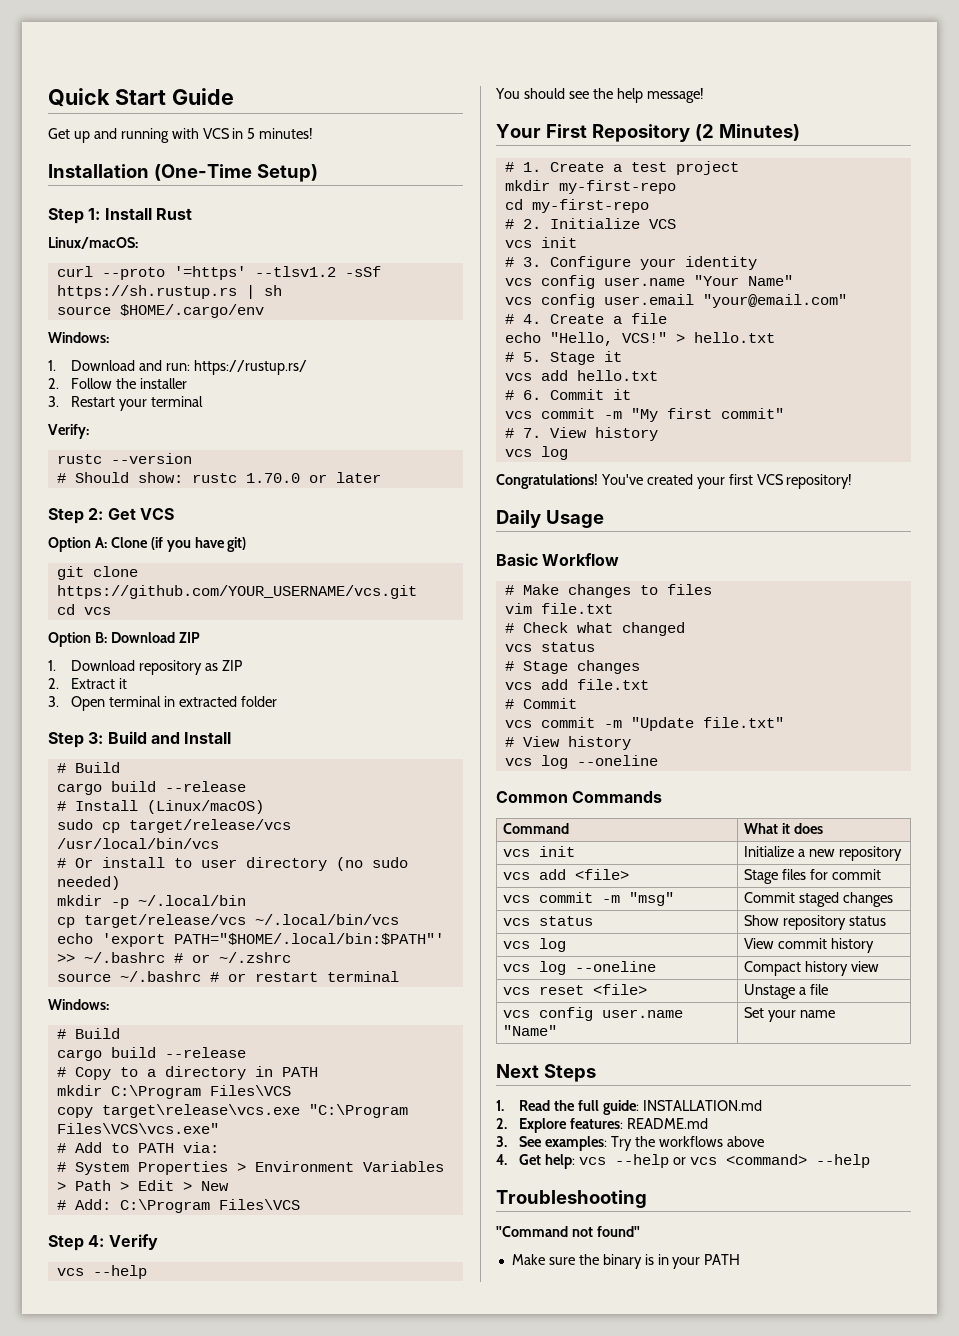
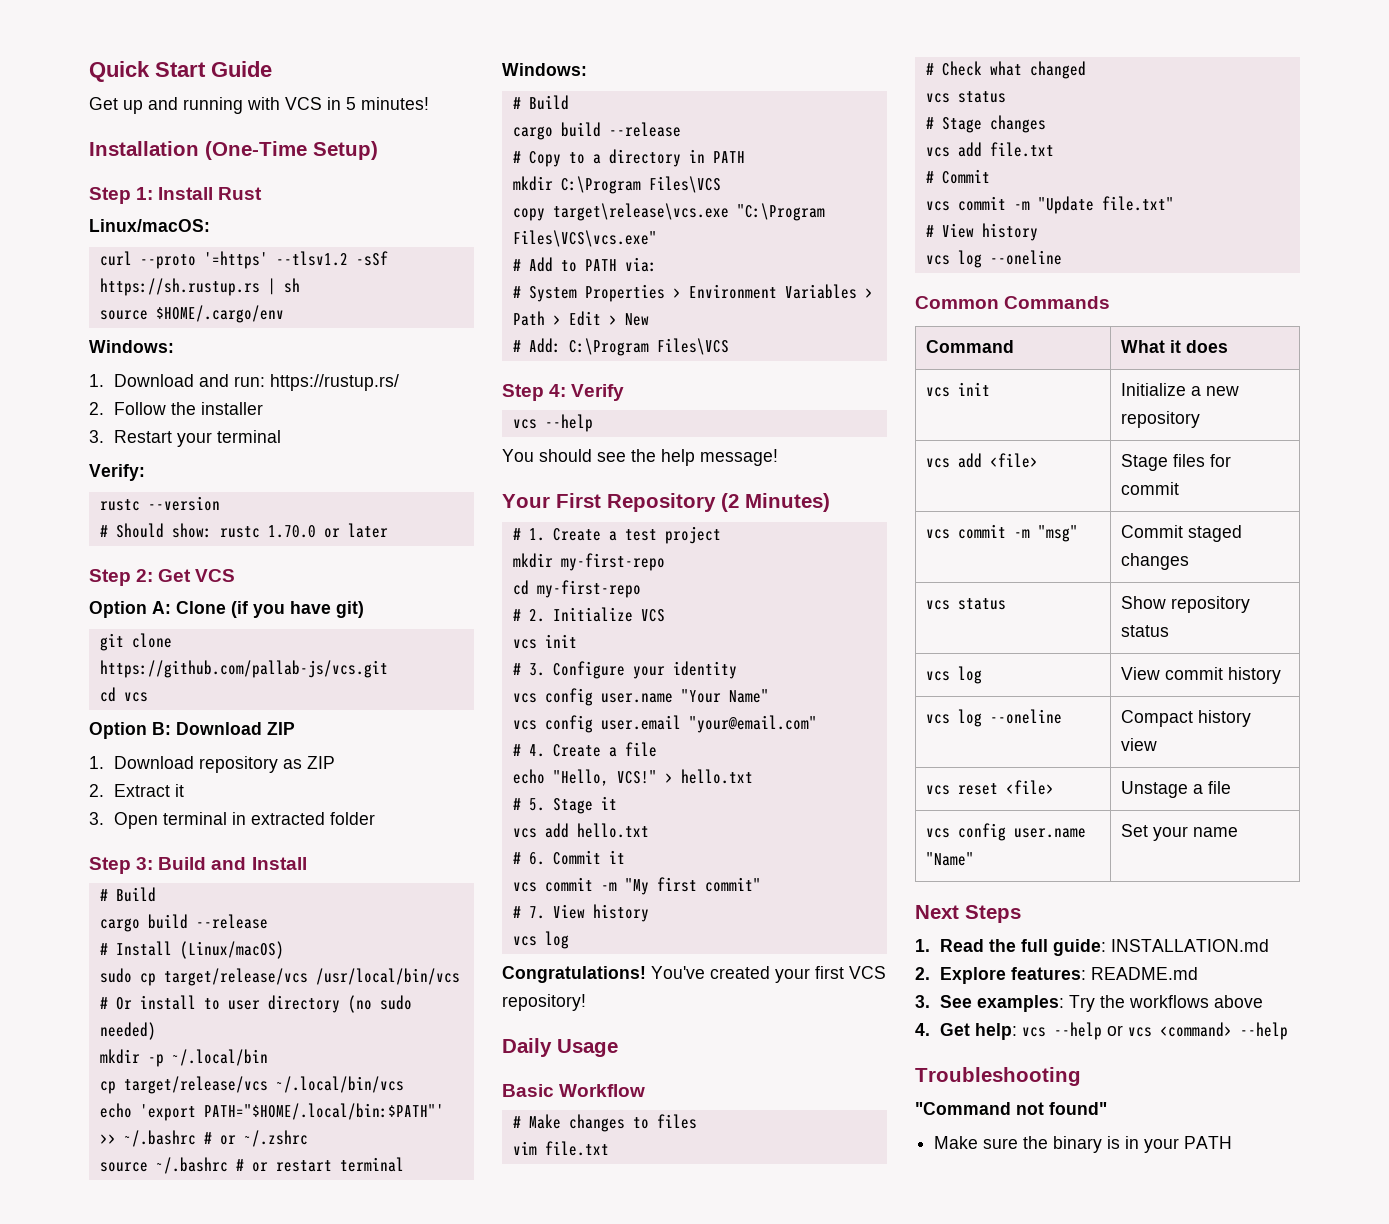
[56,585,417,599] https://github.com/YOUR_USERNAME/vcs.git -> [99,660,388,678] https://github.com/pallab-js/vcs.git

